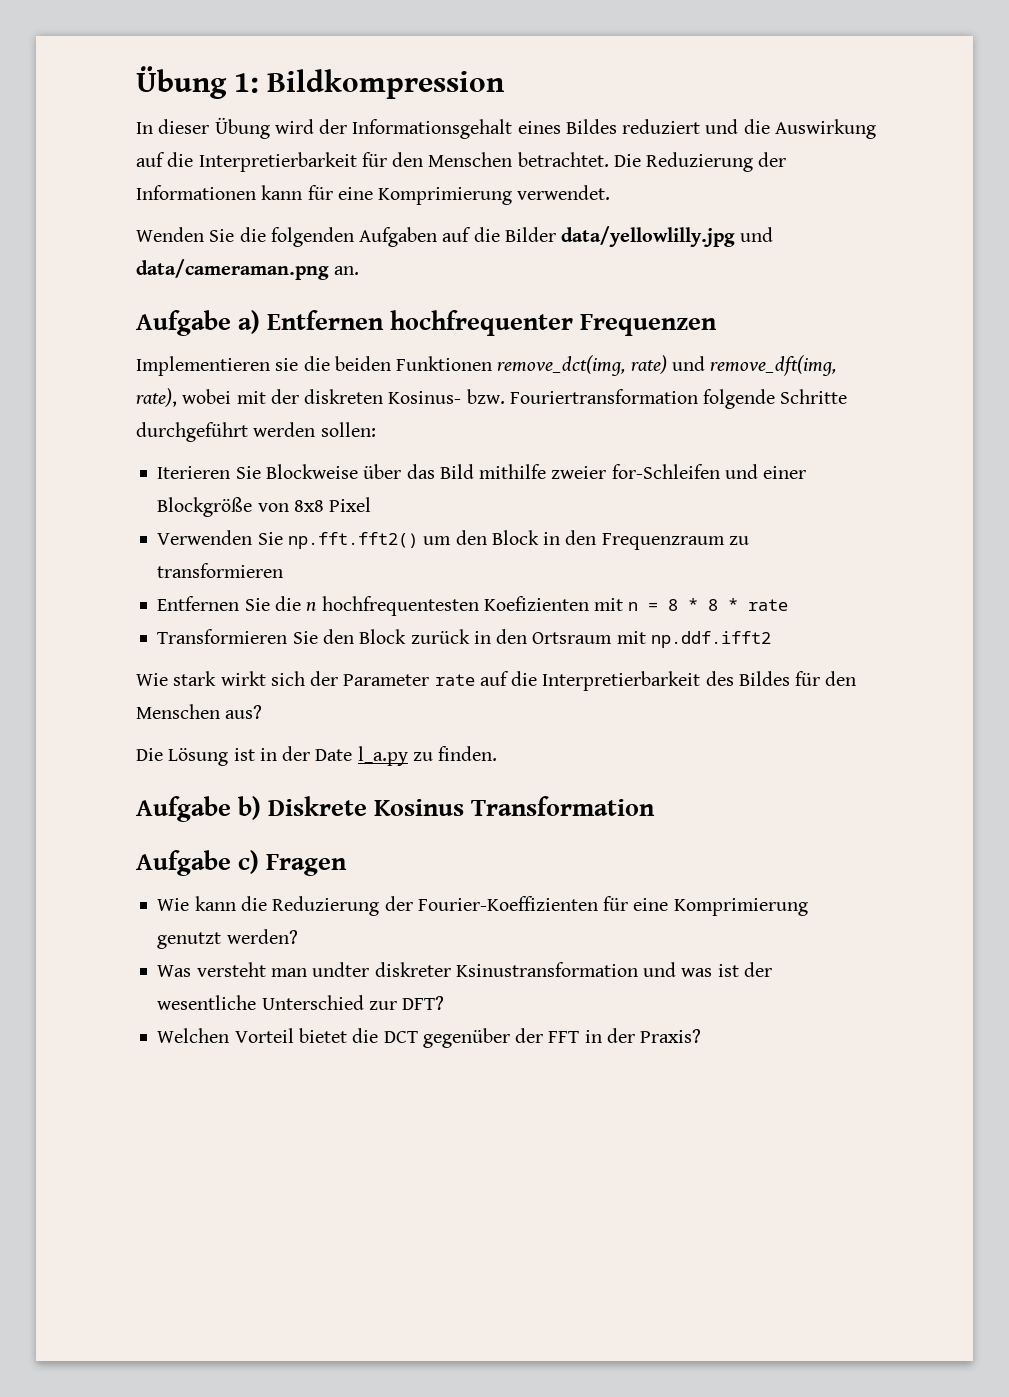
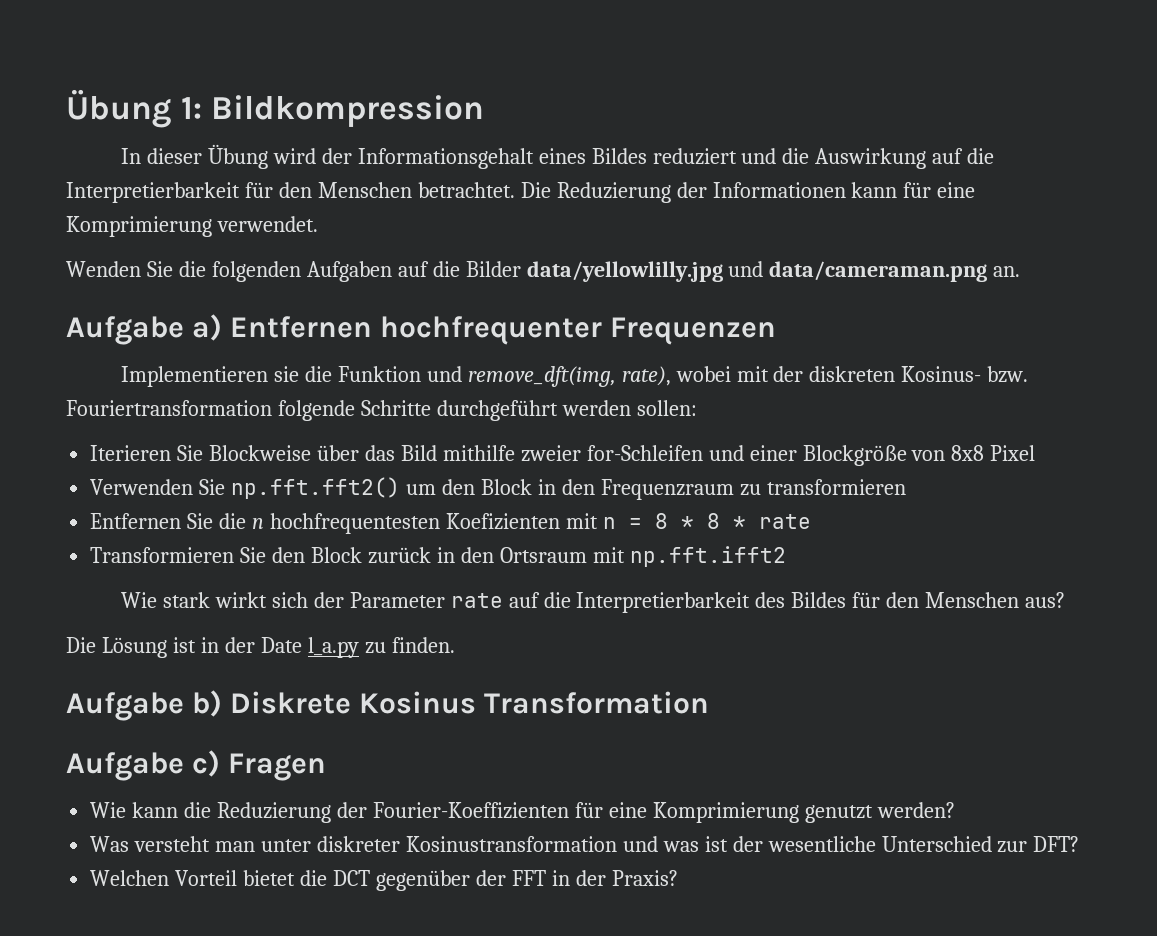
[334,355,667,376] beiden Funktionen remove_dct(img, rate) -> [337,366,421,382] Funktion
[650,631,771,648] np.ddf.ifft2 -> [629,546,786,567] np.fft.ifft2
[312,962,638,977] undter diskreter Ksinustransformation -> [261,836,617,852] unter diskreter Kosinustransformation

